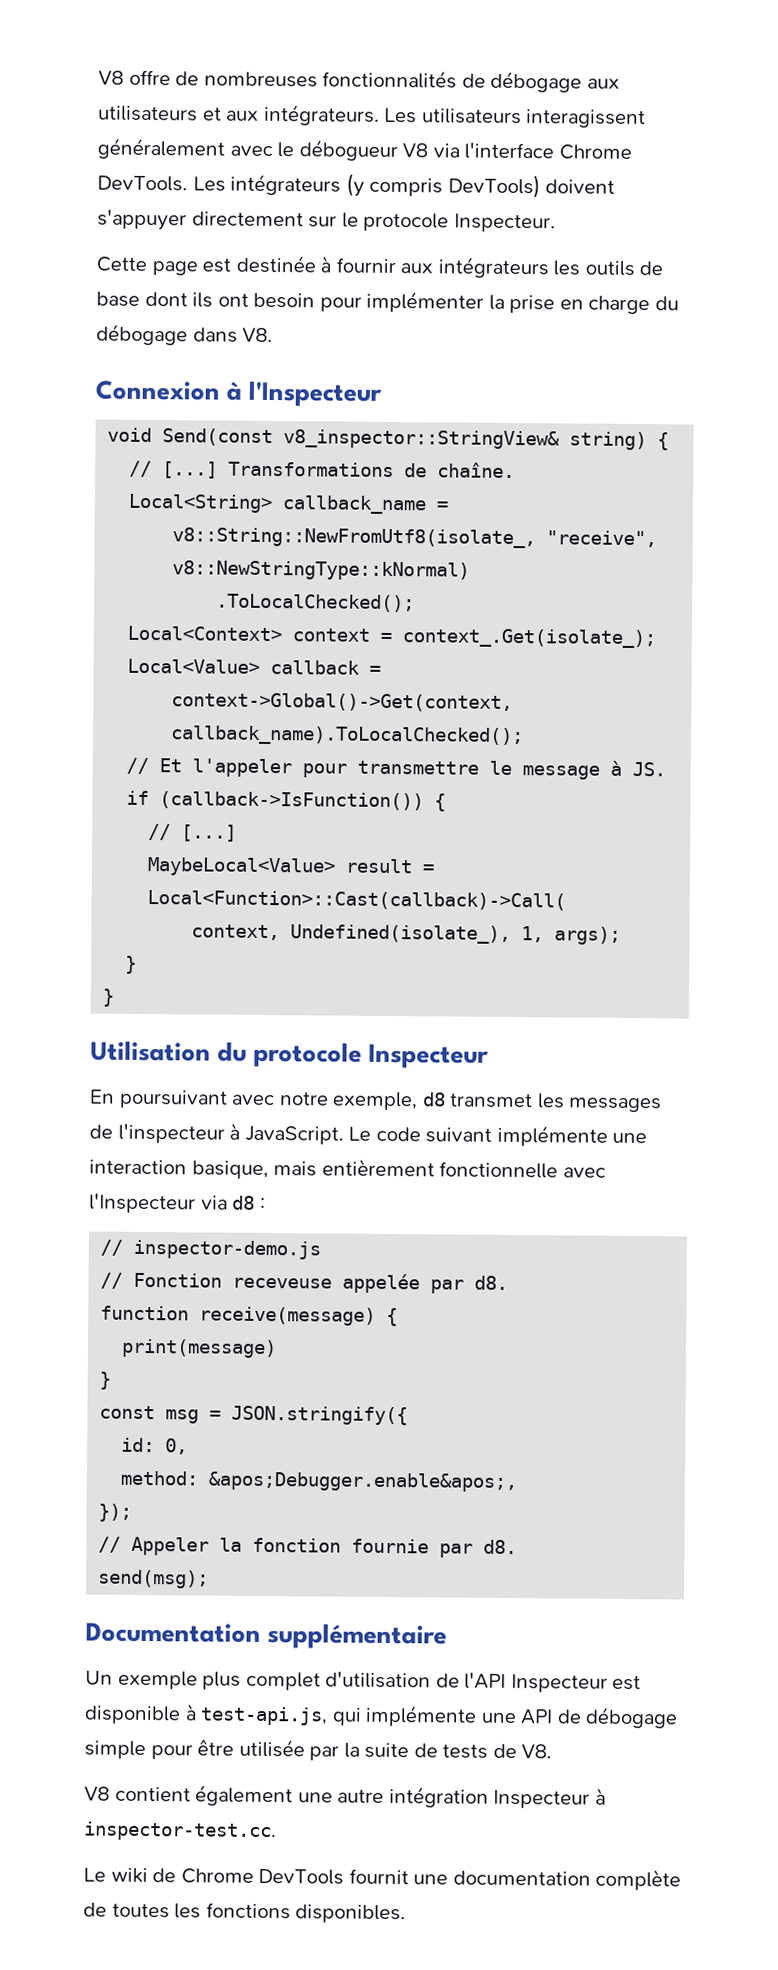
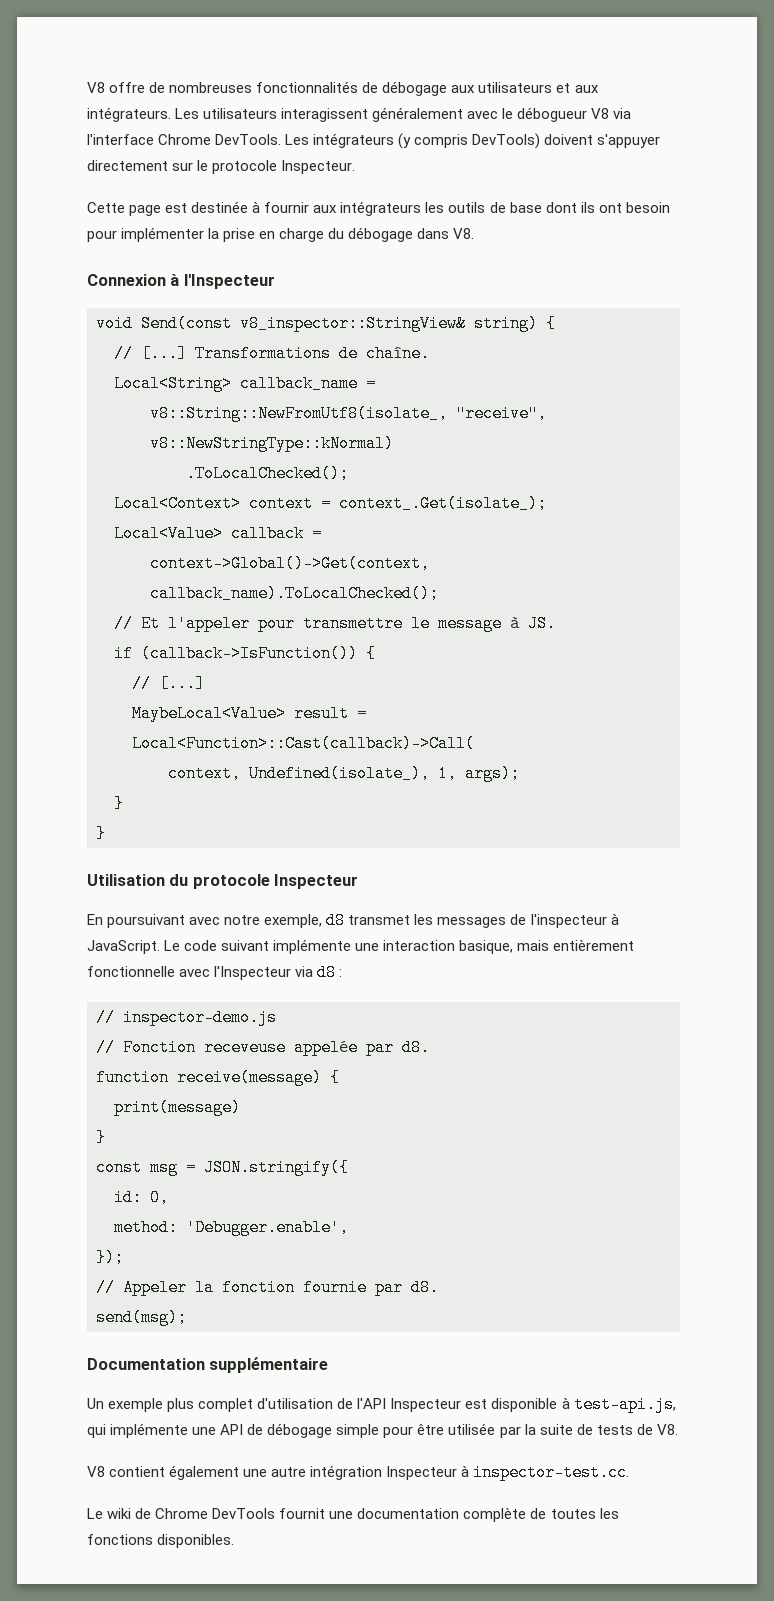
[208,1471,518,1493] &apos;Debugger.enable&apos;, -> [186,1219,349,1236] 'Debugger.enable',

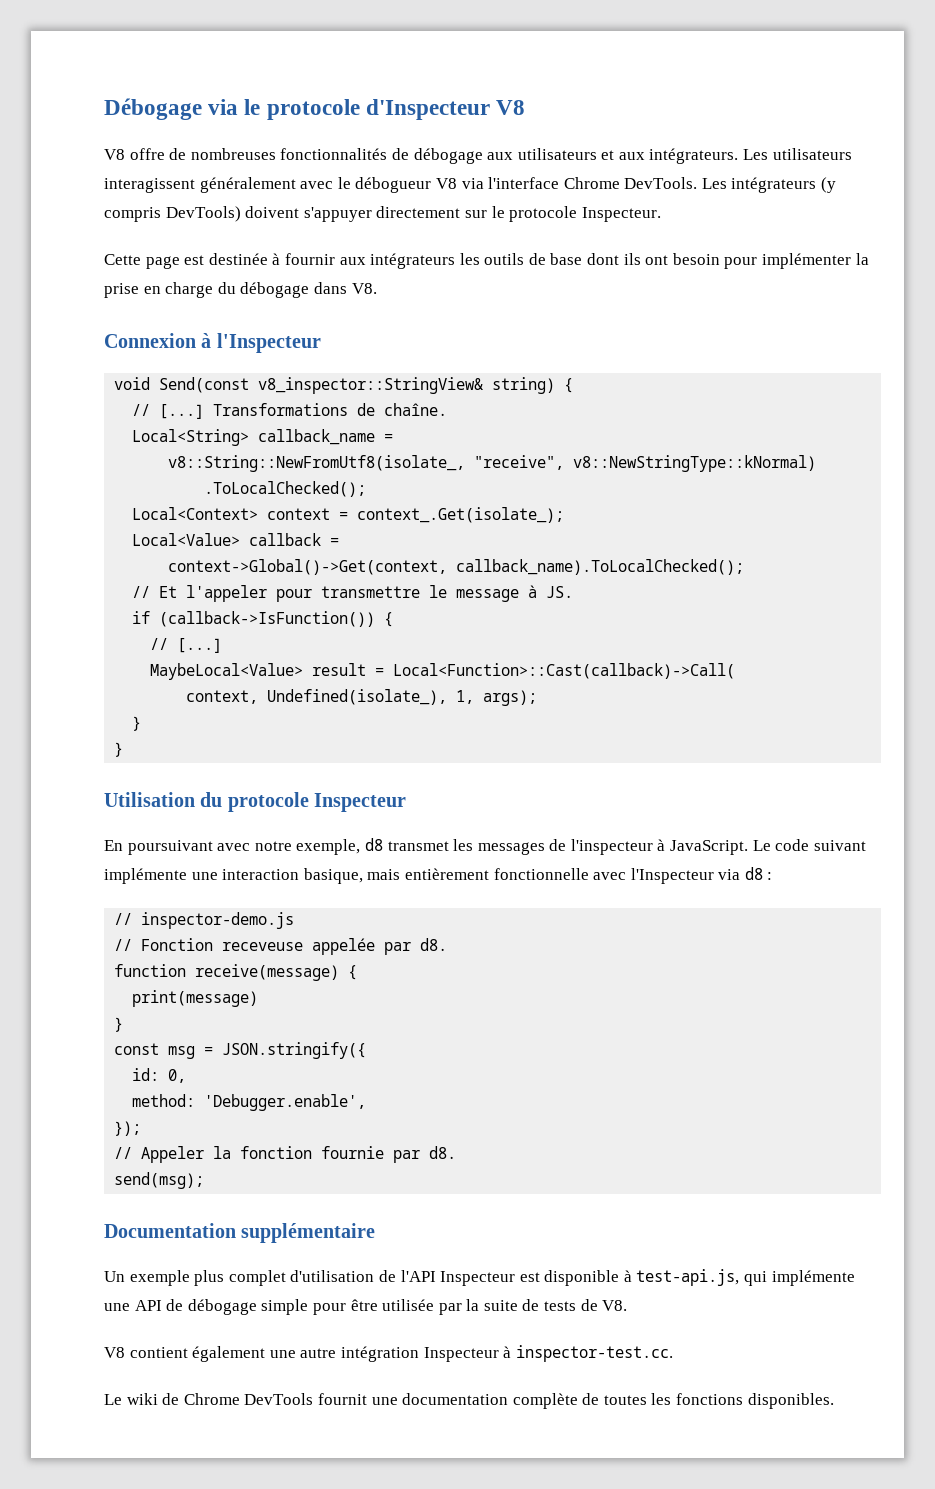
(87, 87) none -> [104,98,526,120] Débogage via le protocole d'Inspecteur V8 //

